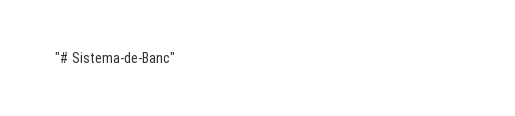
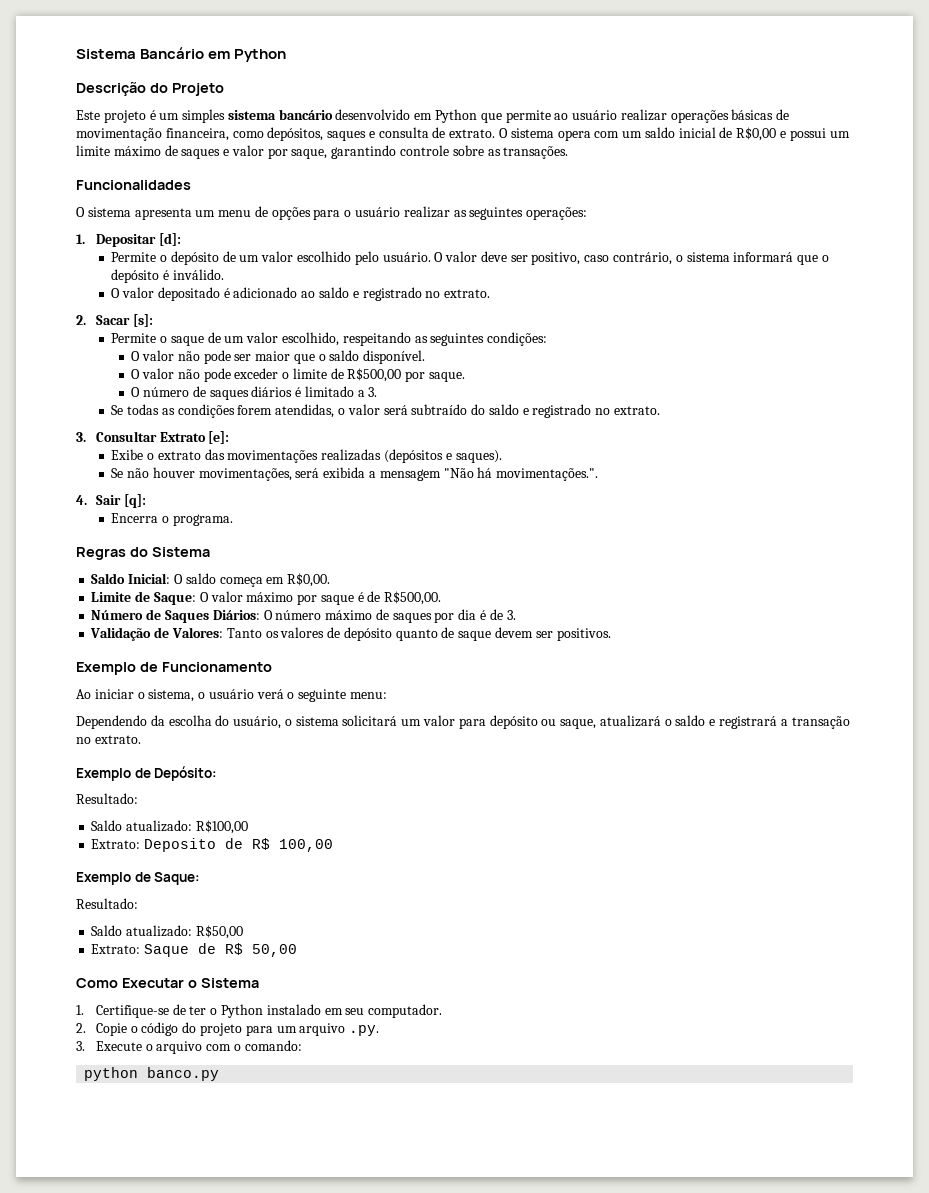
[55,52,175,63] "# Sistema-de-Banc" -> [76,47,287,62] [76,82,224,96] [76,109,790,123] [76,127,850,141] [76,145,569,159] [76,180,191,190] [76,206,588,220] [76,233,181,247] [111,251,829,265] [111,269,224,283] [111,287,491,301] [76,314,153,327] [111,332,548,346] [131,350,426,364] [131,368,465,382] [131,386,378,400] [111,404,660,418] [76,431,230,444] [111,449,502,463] [111,467,599,481] [76,494,146,508] [111,513,233,526] [76,547,210,560] [91,573,331,587] [91,591,442,605] [91,609,516,623] [90,627,611,641] [76,662,272,675] [76,689,388,702] [76,715,850,729] [76,735,141,744] [76,766,218,781] [76,793,138,804] [91,820,248,834] [91,838,334,852] [76,872,201,885] [76,898,138,909] [91,925,243,939] [91,943,298,957] [76,978,259,988] [76,1004,443,1018] [76,1022,380,1036] [76,1040,302,1054] [84,1067,220,1081] Sistema Bancário em Python // Descrição do Projeto // Este projeto é um simples sistema bancário desenvolvido em Python que permite ao usuário realizar operações básicas de movimentação financeira, como depósitos, saques e consulta de extrato. O sistema opera com um saldo inicial de R$0,00 e possui um limite máximo de saques e valor por saque, garantindo controle sobre as transações. // Funcionalidades // O sistema apresenta um menu de opções para o usuário realizar as seguintes operações: // 1. Depositar [d]: // Permite o depósito de um valor escolhido pelo usuário. O valor deve ser positivo, caso contrário, o sistema informará que o depósito é inválido. // O valor depositado é adicionado ao saldo e registrado no extrato. // 2. Sacar [s]: // Permite o saque de um valor escolhido, respeitando as seguintes condições: // O valor não pode ser maior que o saldo disponível. // O valor não pode exceder o limite de R$500,00 por saque. // O número de saques diários é limitado a 3. // Se todas as condições forem atendidas, o valor será subtraído do saldo e registrado no extrato. // 3. Consultar Extrato [e]: // Exibe o extrato das movimentações realizadas (depósitos e saques). // Se não houver movimentações, será exibida a mensagem "Não há movimentações.". // 4. Sair [q]: // Encerra o programa. // Regras do Sistema // Saldo Inicial: O saldo começa em R$0,00. // Limite de Saque: O valor máximo por saque é de R$500,00. // Número de Saques Diários: O número máximo de saques por dia é de 3. // Validação de Valores: Tanto os valores de depósito quanto de saque devem ser positivos. // Exemplo de Funcionamento // Ao iniciar o sistema, o usuário verá o seguinte menu: // Dependendo da escolha do usuário, o sistema solicitará um valor para depósito ou saque, atualizará o saldo e registrará a transação no extrato. // Exemplo de Depósito: // Resultado: // Saldo atualizado: R$100,00 // Extrato: Deposito de R$ 100,00 // Exemplo de Saque: // Resultado: // Saldo atualizado: R$50,00 // Extrato: Saque de R$ 50,00 // Como Executar o Sistema // 1. Certifique-se de ter o Python instalado em seu computador. // 2. Copie o código do projeto para um arquivo .py. // 3. Execute o arquivo com o comando: // python banco.py

